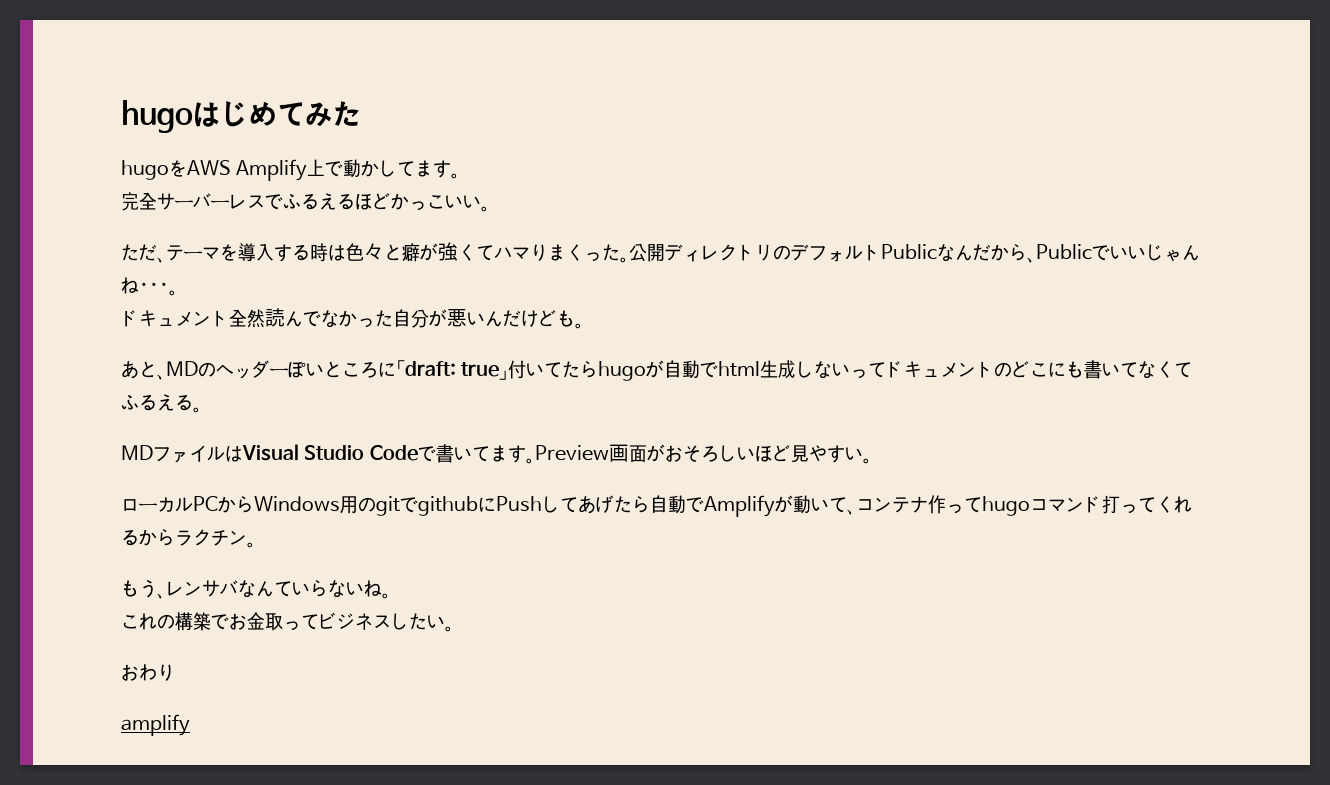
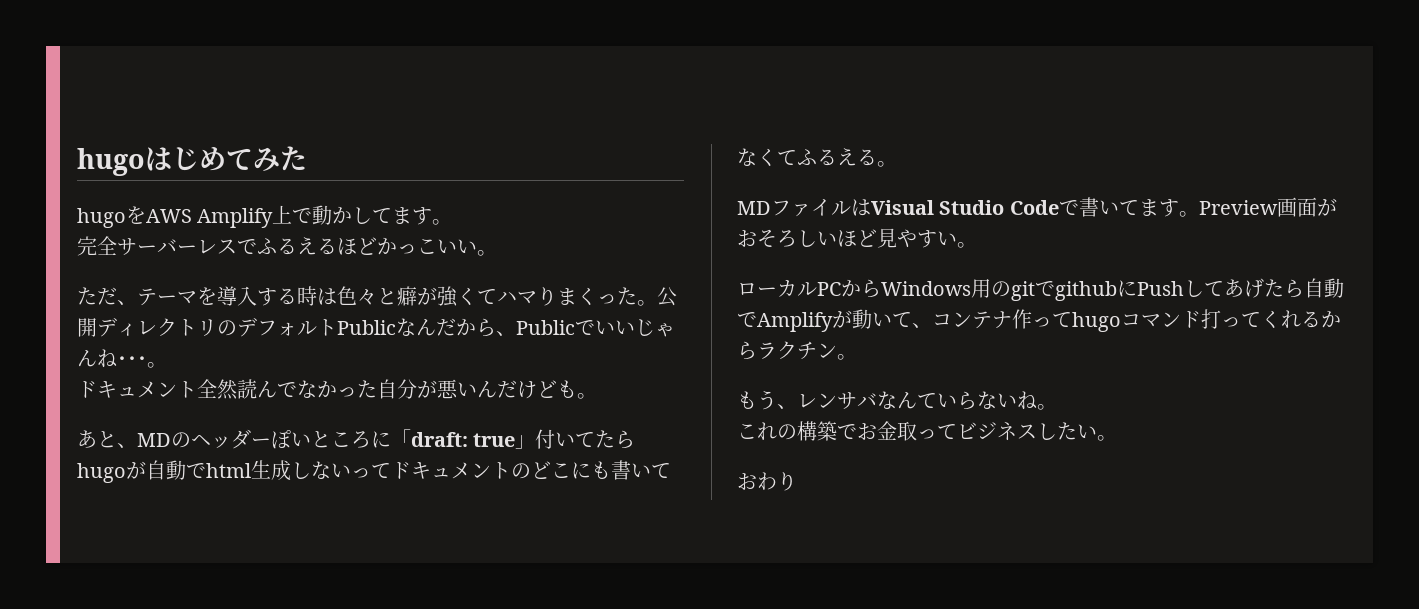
[121,714,190,736] // amplify -> (797, 481) none

